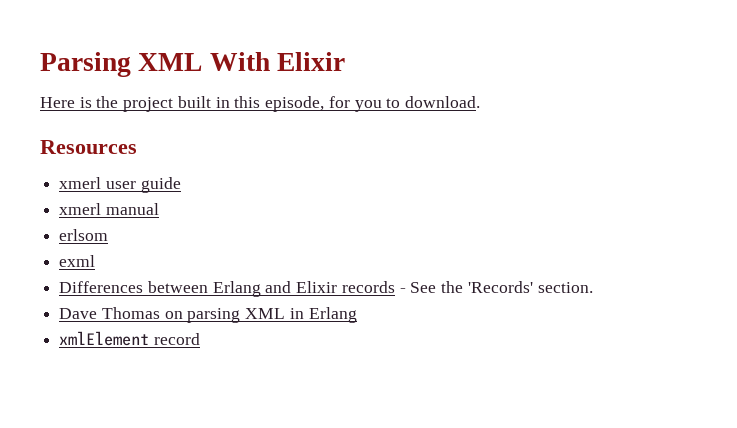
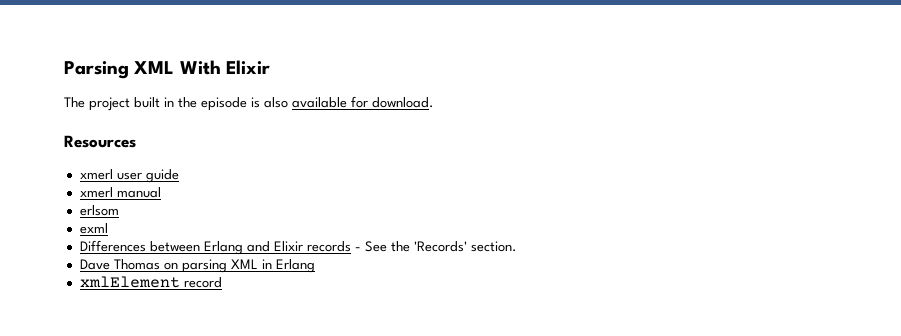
[40,96,401,112] Here is the project built in this episode, for you to -> [64,96,368,111] The project built in the episode is also available for

